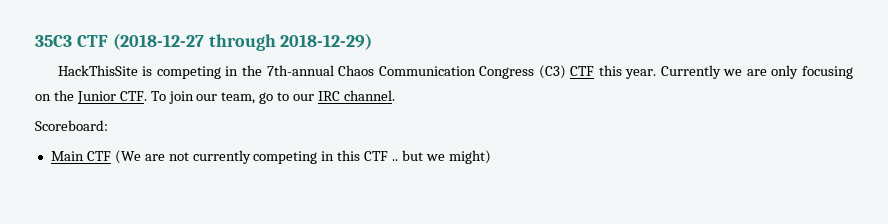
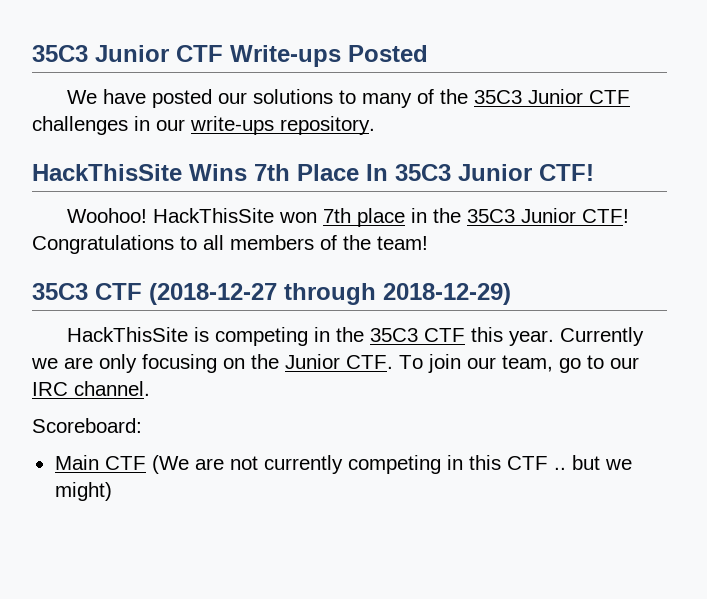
[35,35,72,47] 35C3 -> [32,45,428,67] [66,89,630,108] [32,116,375,135] [32,164,594,181] [66,208,629,227] [32,235,428,254] [32,283,88,300] 35C3 Junior CTF Write-ups Posted // We have posted our solutions to many of the 35C3 Junior CTF challenges in our write-ups repository. // HackThisSite Wins 7th Place In 35C3 Junior CTF! // Woohoo! HackThisSite won 7th place in the 35C3 Junior CTF! Congratulations to all members of the team! // 35C3
[266,65,566,79] 7th-annual Chaos Communication Congress (C3) -> [369,328,418,342] 35C3

